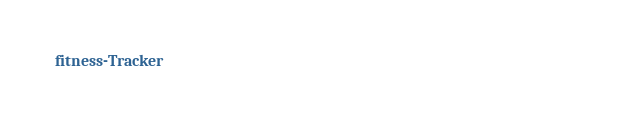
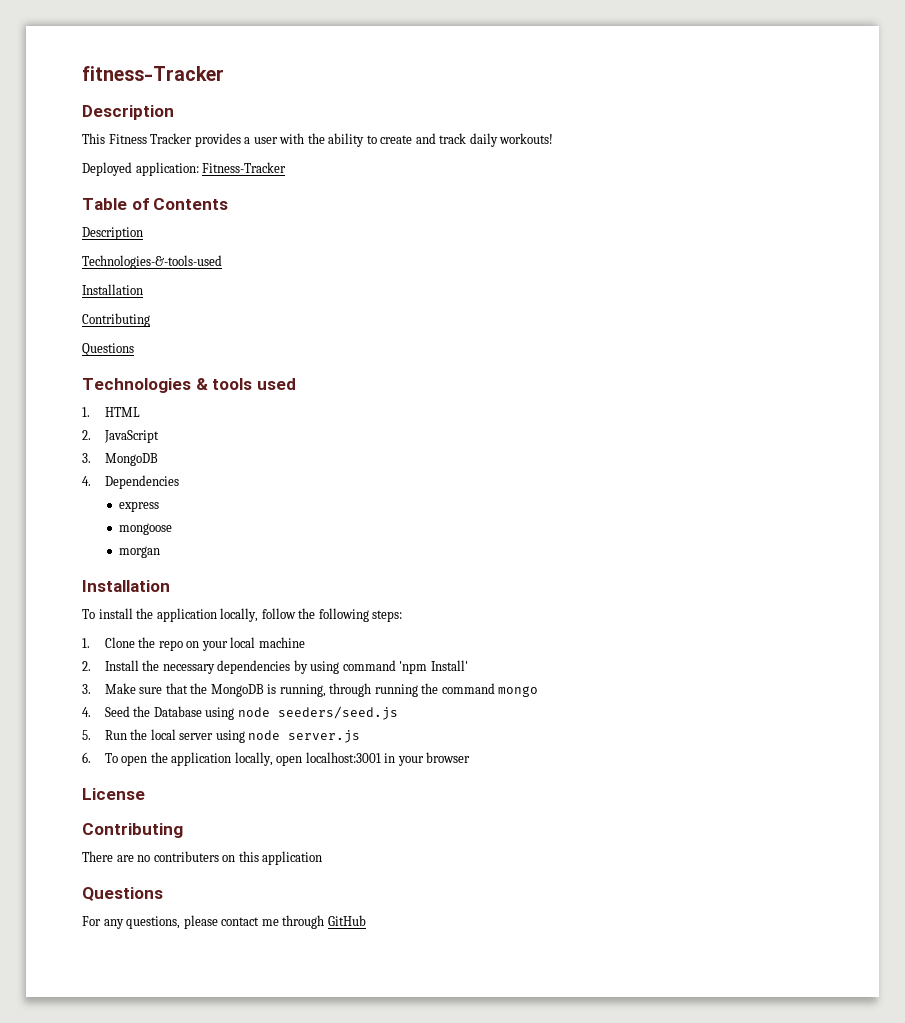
(164, 60) none -> [82,105,174,120] [82,133,554,147] [82,162,287,176] [82,198,229,210] [82,227,143,240] [82,255,222,269] [82,284,143,295] [82,313,150,327] [82,343,134,356] [82,378,296,393] [82,407,140,417] [82,430,159,443] [82,453,158,466] [82,475,179,489] [118,501,159,512] [118,523,172,535] [118,546,160,558] [82,580,170,592] [82,608,403,622] [82,637,305,651] [82,660,468,674] [82,683,539,697] [82,706,398,720] [82,729,361,743] [82,752,471,766] [82,788,145,800] [82,823,183,838] [82,851,323,865] [82,887,163,901] [82,915,366,929] // Description // This Fitness Tracker provides a user with the ability to create and track daily workouts! // Deployed application: Fitness-Tracker // Table of Contents // Description // Technologies-&-tools-used // Installation // Contributing // Questions // Technologies & tools used // 1. HTML // 2. JavaScript // 3. MongoDB // 4. Dependencies // express // mongoose // morgan // Installation // To install the application locally, follow the following steps: // 1. Clone the repo on your local machine // 2. Install the necessary dependencies by using command 'npm Install' // 3. Make sure that the MongoDB is running, through running the command mongo // 4. Seed the Database using node seeders/seed.js // 5. Run the local server using node server.js // 6. To open the application locally, open localhost:3001 in your browser // License // Contributing // There are no contributers on this application // Questions // For any questions, please contact me through GitHub

